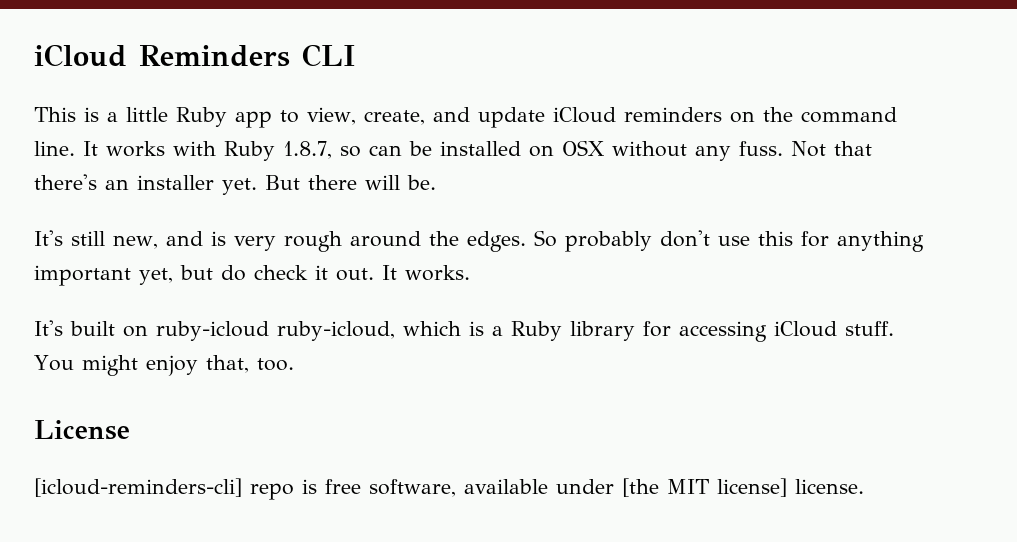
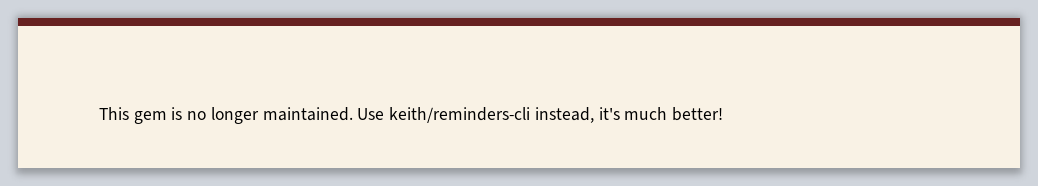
[34,44,356,67] [34,107,897,128] [34,140,872,161] [34,174,436,195] [34,230,924,252] [34,265,470,286] [34,320,894,342] [34,355,294,376] [34,420,130,440] [34,478,864,500] iCloud Reminders CLI // This is a little Ruby app to view, create, and update iCloud reminders on the command line. It works with Ruby 1.8.7, so can be installed on OSX without any fuss. Not that there's an installer yet. But there will be. // It's still new, and is very rough around the edges. So probably don't use this for anything important yet, but do check it out. It works. // It's built on ruby-icloud ruby-icloud, which is a Ruby library for accessing iCloud stuff. You might enjoy that, too. // License // [icloud-reminders-cli] repo is free software, available under [the MIT license] license. -> [99,107,723,124] This gem is no longer maintained. Use keith/reminders-cli instead, it's much better!

